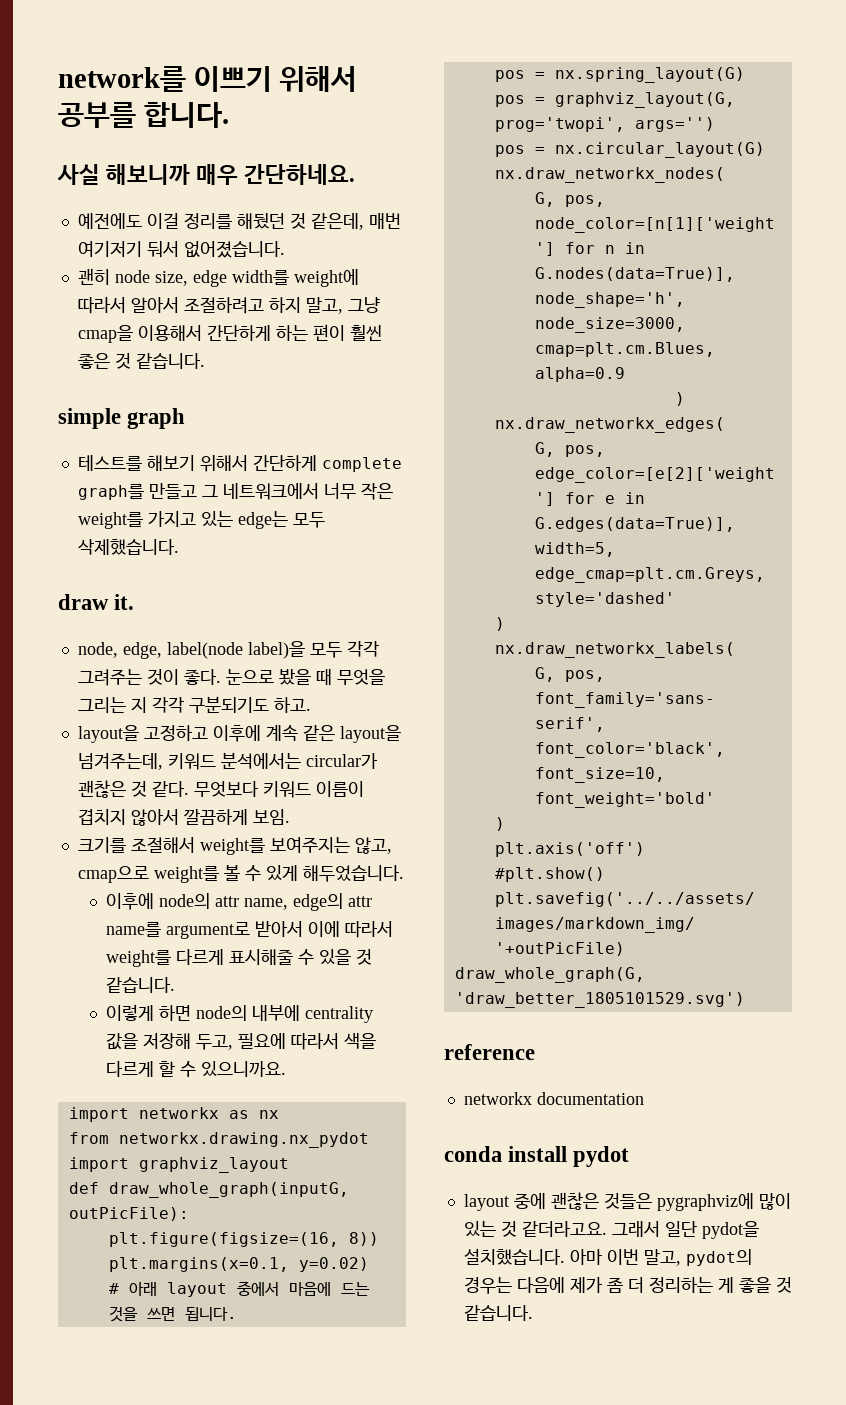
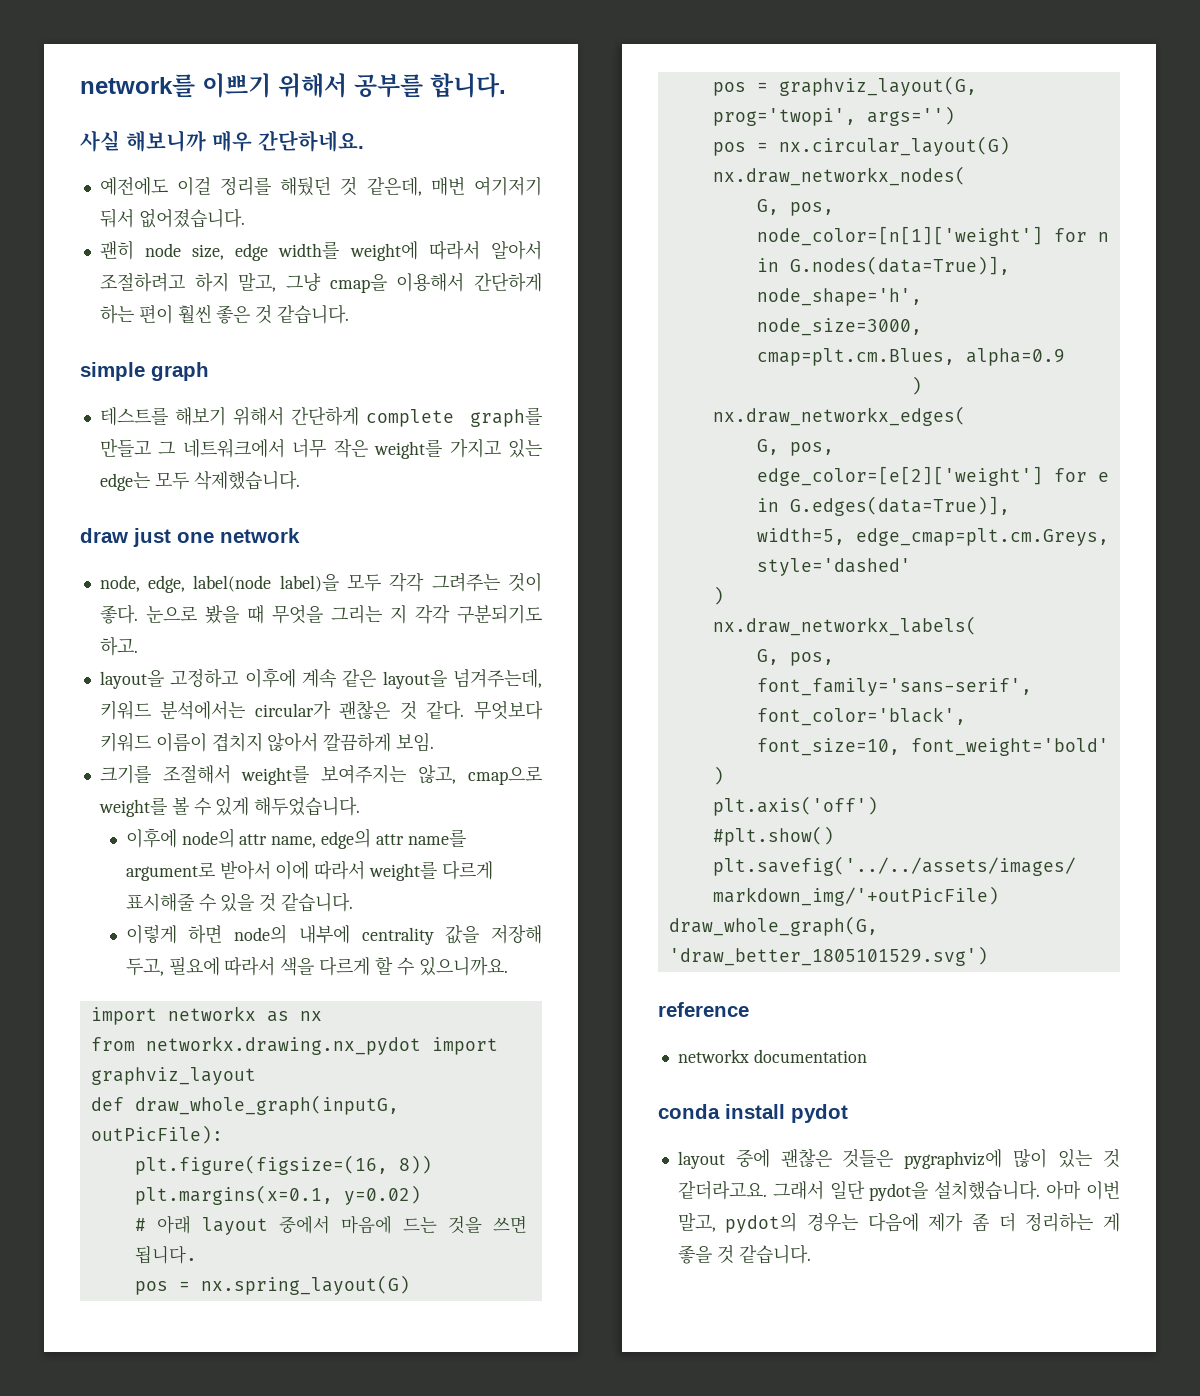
[114,594,135,610] it. -> [133,528,300,547] just one network

